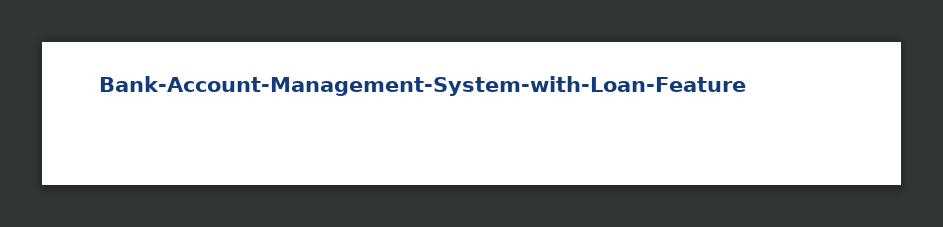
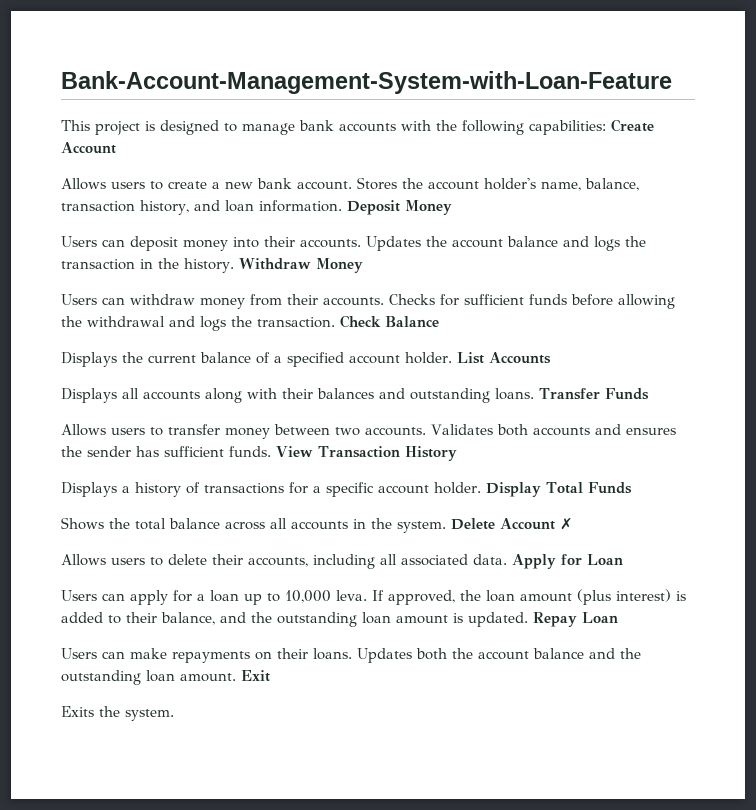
(746, 86) none -> [61,119,654,135] [61,142,116,154] [61,177,639,191] [61,200,452,215] [61,236,646,251] [61,258,363,273] [61,294,675,309] [61,315,439,331] [61,352,551,367] [61,388,649,403] [61,424,676,439] [61,446,457,461] [61,482,632,497] [61,517,573,533] [61,554,623,569] [61,589,686,605] [61,612,618,627] [61,648,641,663] [61,670,270,685] [61,706,174,721] // This project is designed to manage bank accounts with the following capabilities: Create Account // Allows users to create a new bank account. Stores the account holder's name, balance, transaction history, and loan information. Deposit Money // Users can deposit money into their accounts. Updates the account balance and logs the transaction in the history. Withdraw Money // Users can withdraw money from their accounts. Checks for sufficient funds before allowing the withdrawal and logs the transaction. Check Balance // Displays the current balance of a specified account holder. List Accounts // Displays all accounts along with their balances and outstanding loans. Transfer Funds // Allows users to transfer money between two accounts. Validates both accounts and ensures the sender has sufficient funds. View Transaction History // Displays a history of transactions for a specific account holder. Display Total Funds // Shows the total balance across all accounts in the system. Delete Account ✗ // Allows users to delete their accounts, including all associated data. Apply for Loan // Users can apply for a loan up to 10,000 leva. If approved, the loan amount (plus interest) is added to their balance, and the outstanding loan amount is updated. Repay Loan // Users can make repayments on their loans. Updates both the account balance and the outstanding loan amount. Exit // Exits the system.

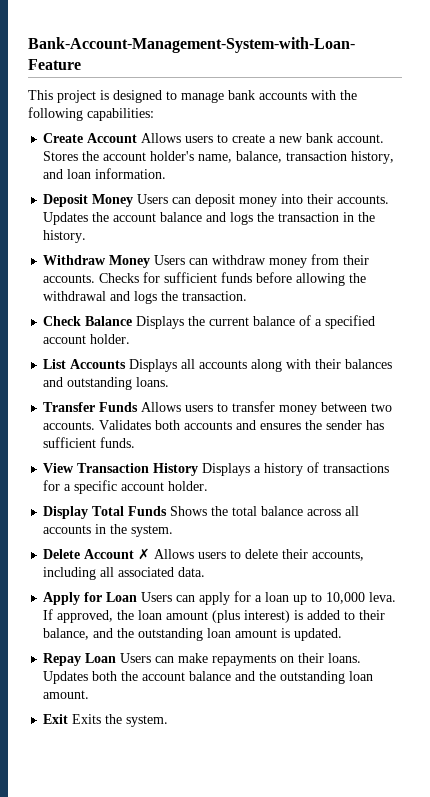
(606, 127) none -> (154, 114) //
(116, 148) // -> (138, 138) none
(342, 206) none -> (167, 173) //
(452, 207) // -> (134, 200) none
(234, 265) none -> (87, 236) //
(363, 265) // -> (151, 261) none
(335, 322) none -> (248, 296) //
(439, 321) // -> (133, 321) none
(452, 358) none -> (131, 339) //
(551, 358) // -> (127, 364) none
(534, 394) none -> (170, 382) //
(649, 394) // -> (139, 407) none
(271, 451) none -> (136, 442) //
(457, 453) // -> (199, 469) none
(481, 488) none -> (209, 486) //
(632, 488) // -> (168, 511) none
(446, 527) none -> (174, 531) //
(573, 524) // -> (151, 554) none
(507, 559) none -> (206, 572) //
(623, 559) // -> (138, 597) none
(528, 619) none -> (343, 634) //
(618, 617) // -> (117, 658) none
(236, 677) none -> (90, 694) //
(270, 676) // -> (69, 719) none

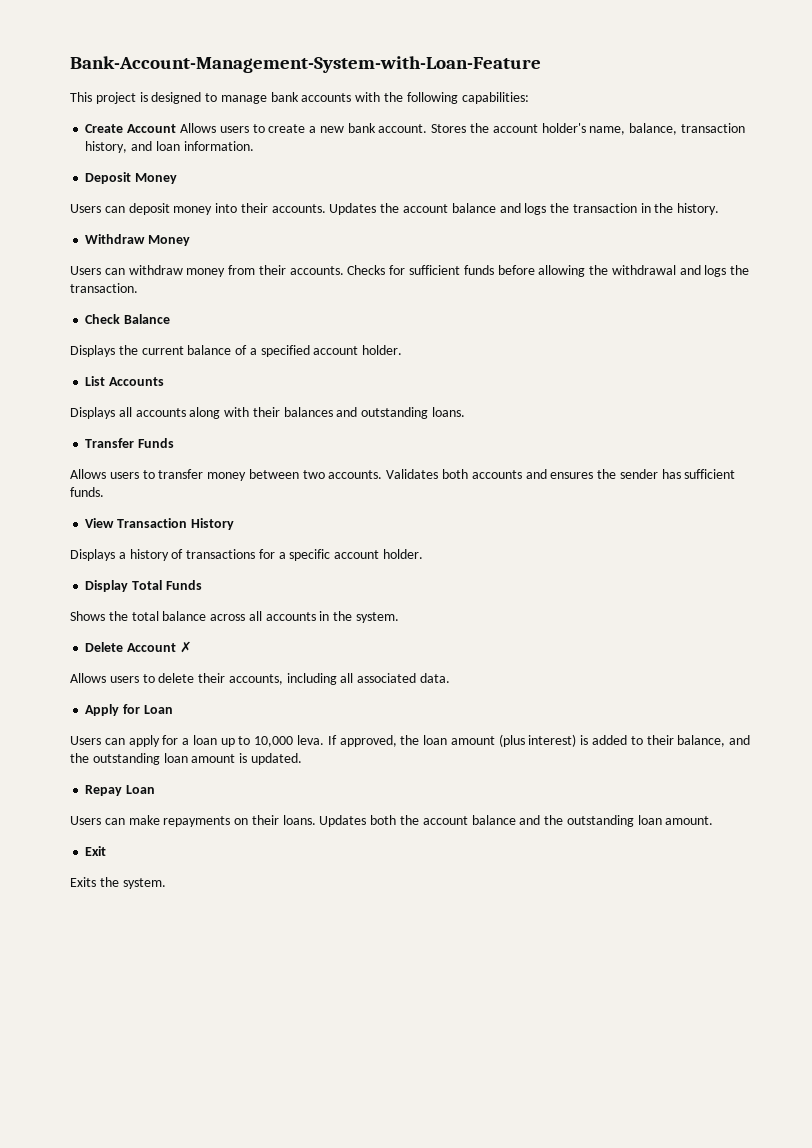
(134, 200) none -> (178, 178) //
(151, 261) none -> (191, 240) //
(133, 321) none -> (171, 319) //
(127, 364) none -> (165, 381) //
(139, 407) none -> (175, 443) //
(199, 469) none -> (234, 524) //
(168, 511) none -> (202, 585) //
(151, 554) none -> (192, 647) //
(138, 597) none -> (173, 709) //
(117, 658) none -> (156, 789) //
(69, 719) none -> (107, 851) //

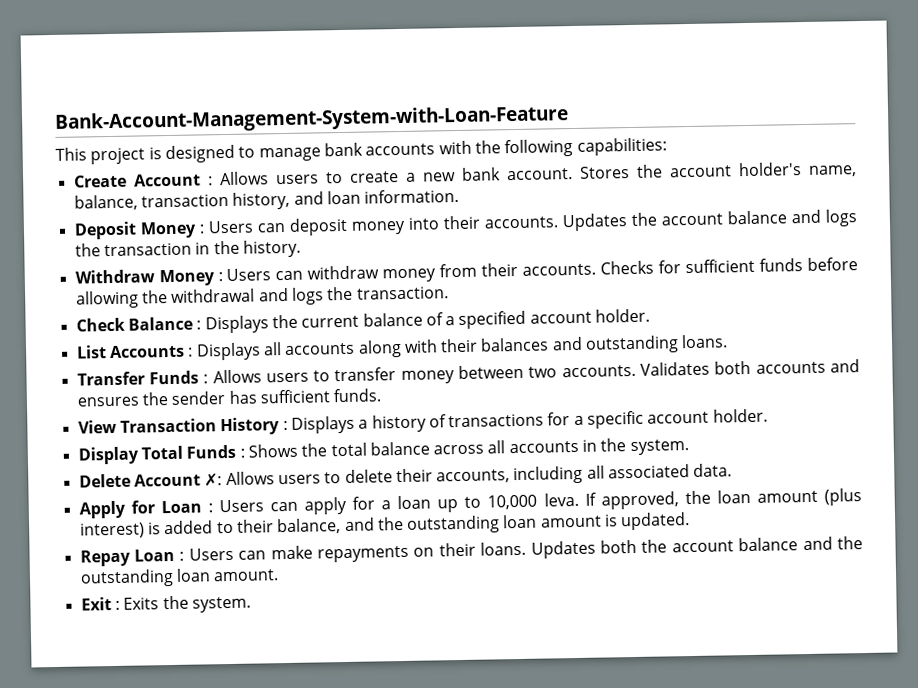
(177, 128) none -> [207,176,213,186] :
(178, 178) // -> [198,224,205,234] :
(191, 240) // -> [217,272,223,282] :
(171, 319) // -> [196,320,202,330] :
(165, 381) // -> [188,347,194,357] :
(175, 443) // -> [203,374,209,384] :
(234, 524) // -> [282,420,288,431] :
(202, 585) // -> [239,448,245,458] :
[179,641,192,653] ✗ // -> [204,473,223,487] ✗:
(173, 709) // -> [207,503,213,513] :
(156, 789) // -> [179,551,185,561] :
(107, 851) // -> [114,600,120,610] :

